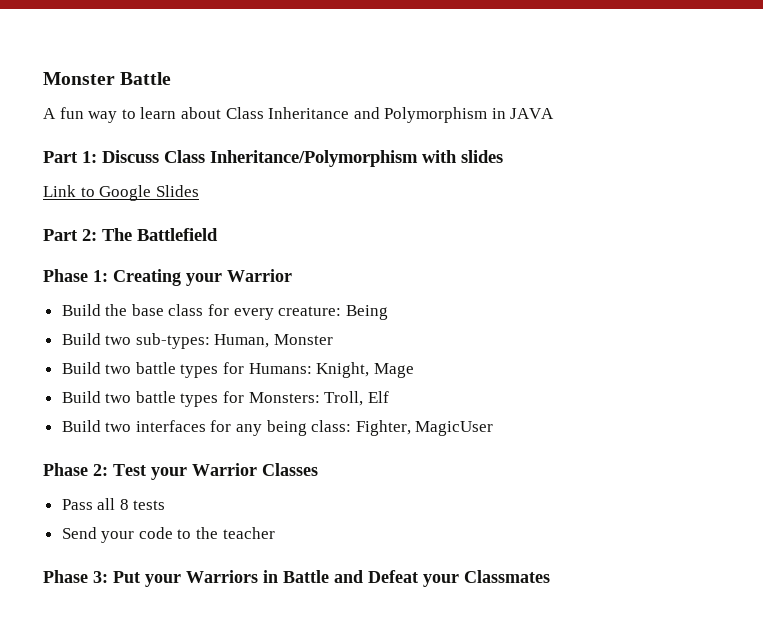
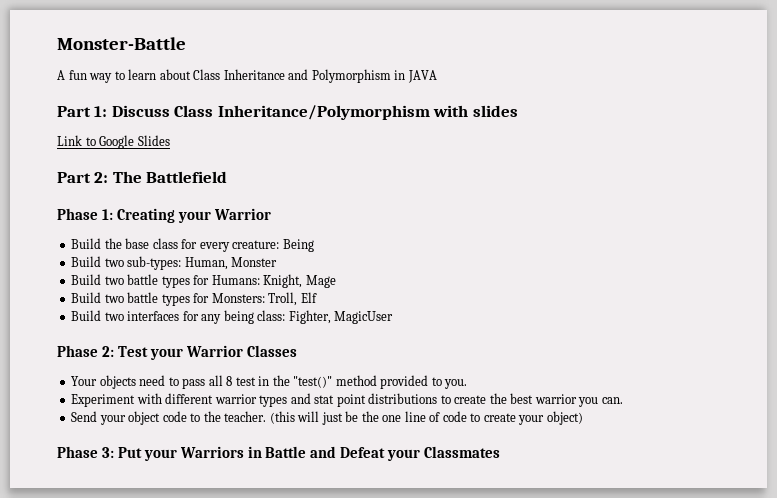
[43,72,172,85] Monster Battle -> [57,37,186,50] Monster-Battle
[61,498,166,510] Pass all 8 tests -> [71,375,468,389] [71,393,623,407] Your objects need to pass all 8 test in the "test()" method provided to you. // Experiment with different warrior types and stat point distributions to create the best warrior you can.
(135, 537) none -> [128,411,161,425] object
[222,527,275,539] teacher -> [224,411,583,425] teacher. (this will just be the one line of code to create your object)

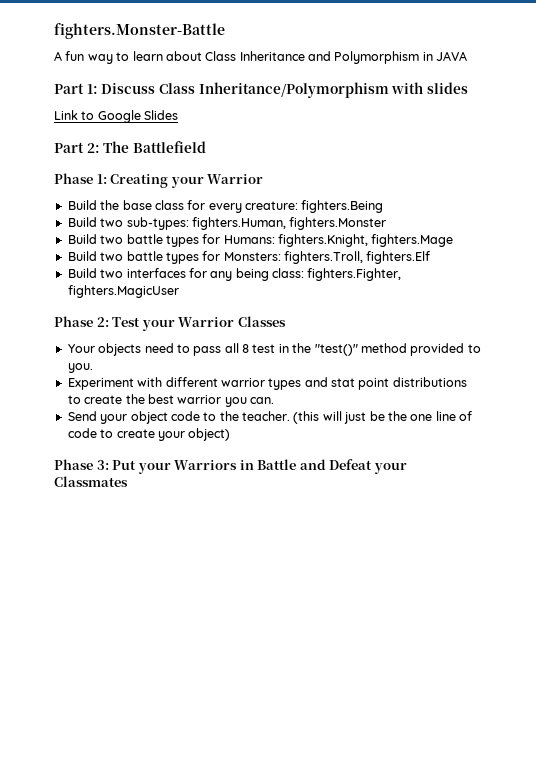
[57,37,186,50] Monster-Battle -> [54,23,225,39] fighters.Monster-Battle
[282,239,314,252] Being -> [301,200,384,213] fighters.Being
[184,257,278,270] Human, Monster -> [191,217,387,230] fighters.Human, fighters.Monster
[263,274,336,288] Knight, Mage -> [278,234,454,247] fighters.Knight, fighters.Mage
[268,292,317,306] Troll, Elf -> [284,251,431,264] fighters.Troll, fighters.Elf
[288,310,394,324] Fighter, MagicUser -> [307,268,402,281] [67,285,179,298] fighters.Fighter, fighters.MagicUser

